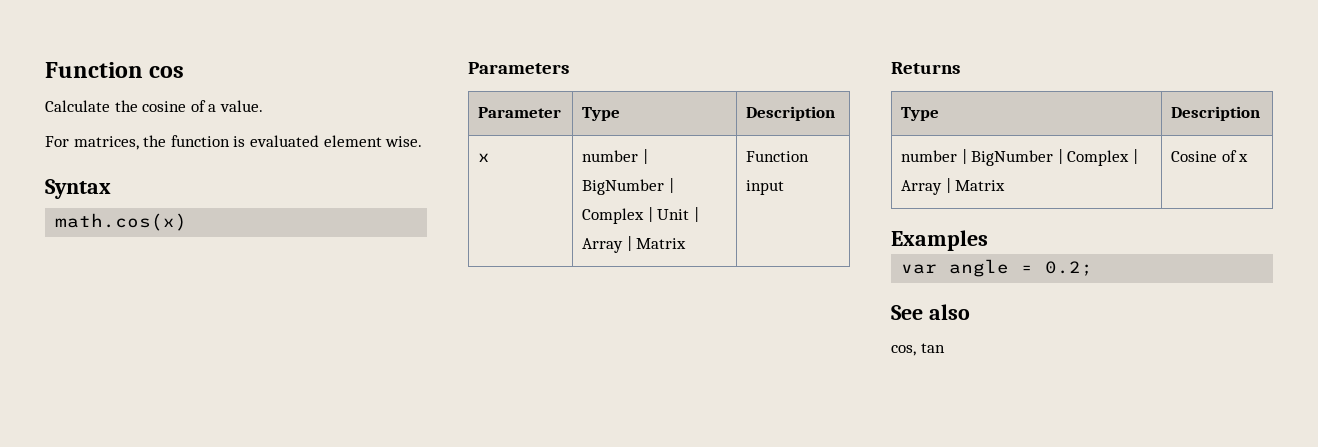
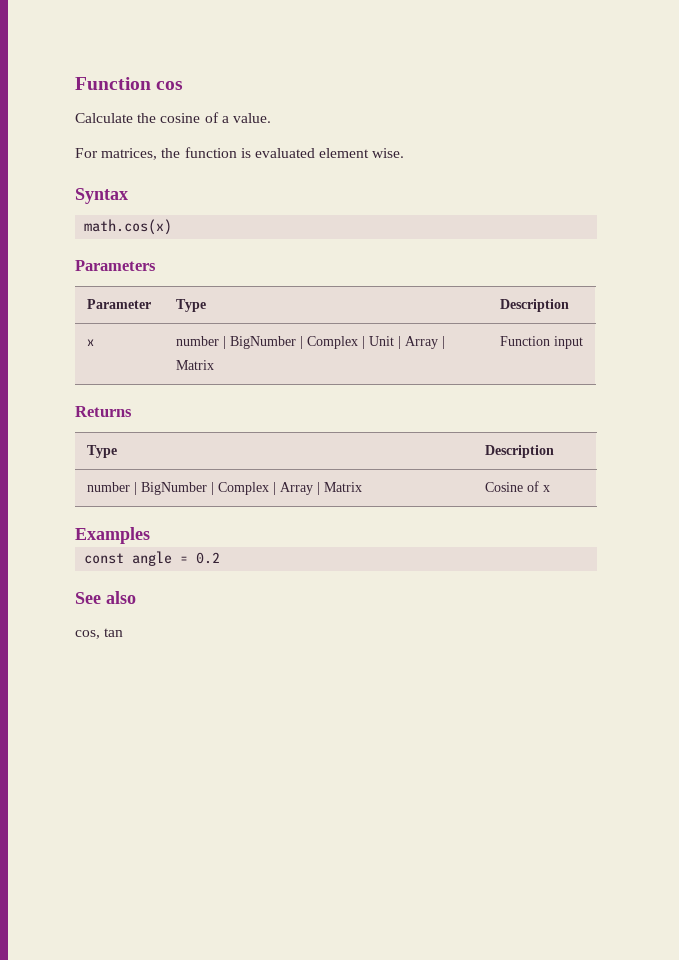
[901,264,938,274] var -> [84,553,125,564] const
[1045,261,1094,276] 0.2; -> [196,552,221,564] 0.2

